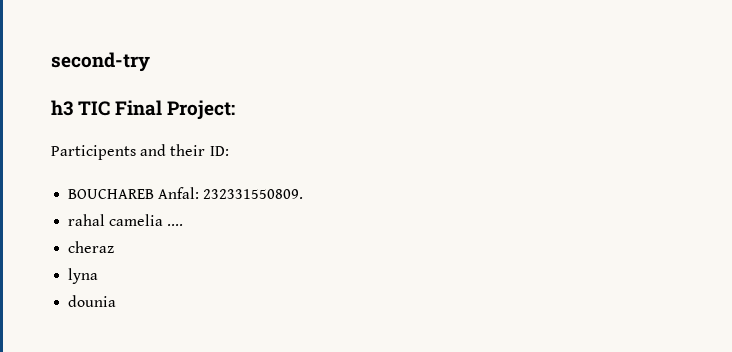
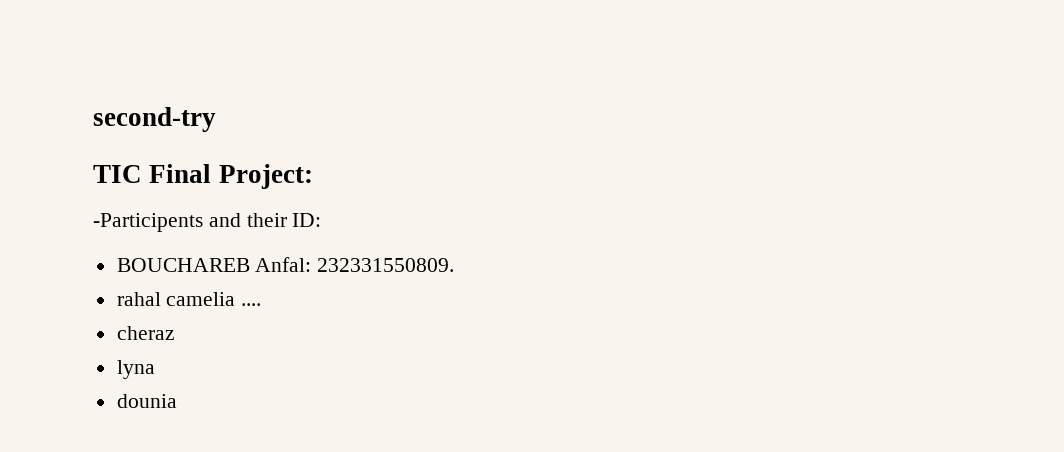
[51,100,73,116] h3 -> (216, 119) none
[51,145,136,160] Participents -> [93,213,203,232] -Participents

